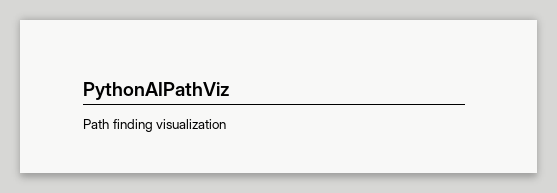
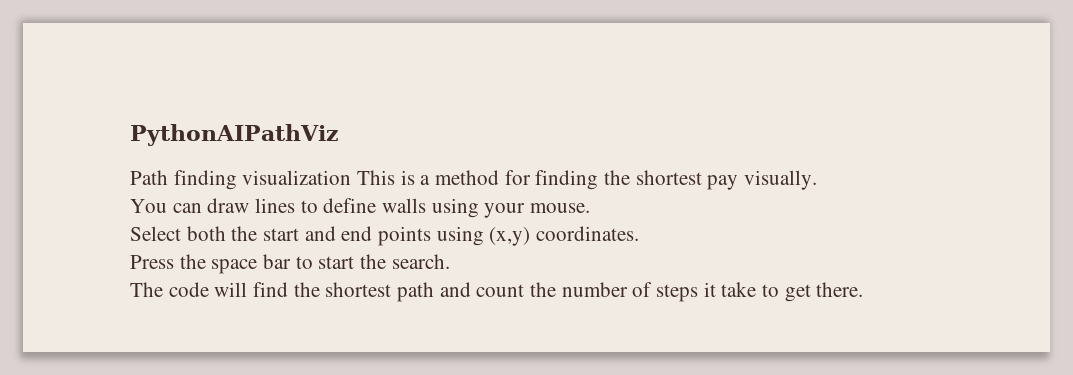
(227, 124) none -> [357,170,818,190] [130,198,591,218] [130,226,640,246] [130,254,450,274] [130,282,864,302] This is a method for finding the shortest pay visually. // You can draw lines to define walls using your mouse. // Select both the start and end points using (x,y) coordinates. // Press the space bar to start the search. // The code will find the shortest path and count the number of steps it take to get there.

